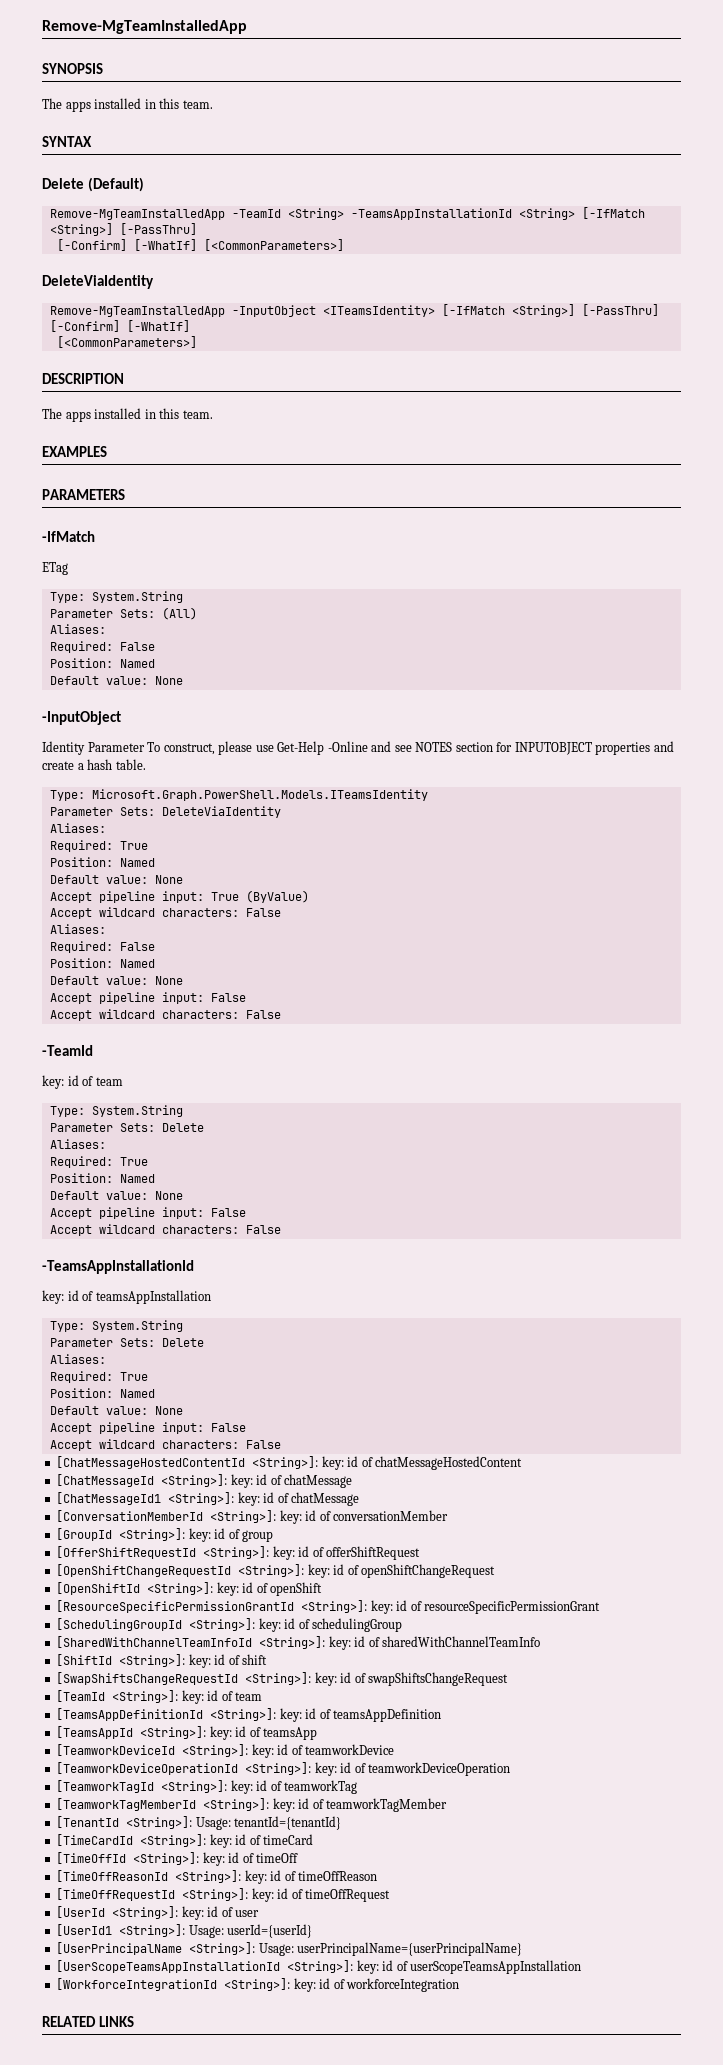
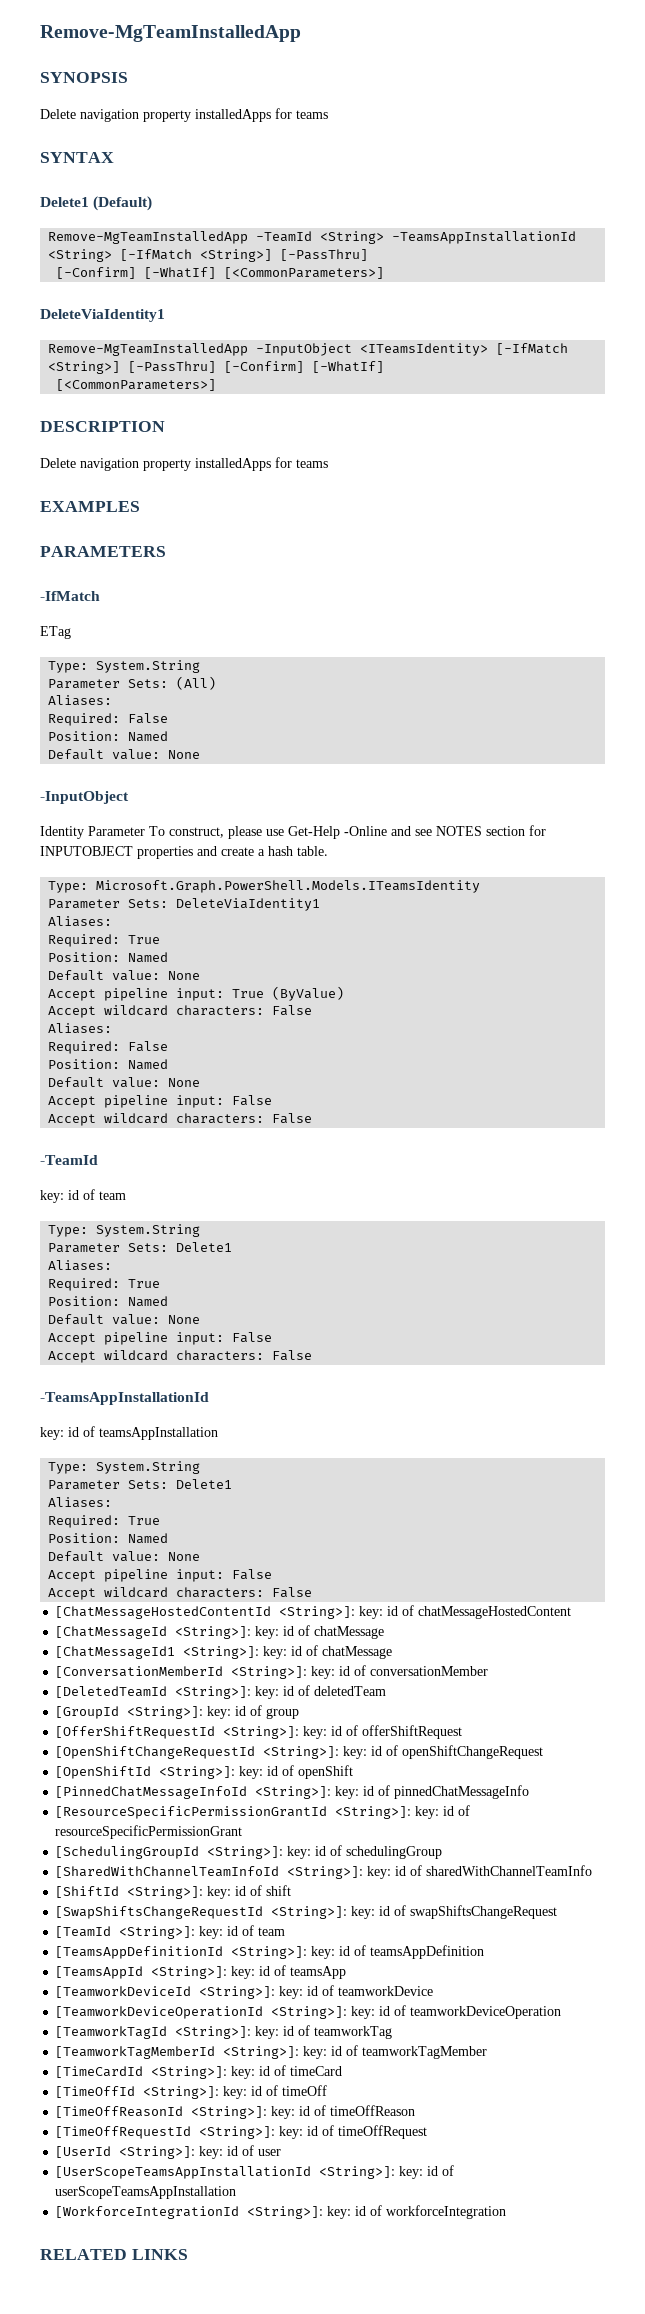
[42,98,213,112] The apps installed in this team. -> [40,108,328,122] Delete navigation property installedApps for teams
[42,178,84,189] Delete -> [40,197,89,207] Delete1
[42,275,154,289] DeleteViaIdentity -> [40,309,165,322] DeleteViaIdentity1
[42,408,213,422] The apps installed in this team. -> [40,457,328,471] Delete navigation property installedApps for teams
[161,806,281,818] DeleteViaIdentity -> [176,898,321,911] DeleteViaIdentity1
[161,1123,204,1132] Delete -> [176,1242,233,1252] Delete1
[161,1338,204,1347] Delete -> [176,1479,233,1489] Delete1
(449, 1515) none -> [55,1685,387,1699] // [DeletedTeamId <String>]: key: id of deletedTeam
(323, 1589) none -> [55,1785,530,1799] // [PinnedChatMessageInfoId <String>]: key: id of pinnedChatMessageInfo
[56,1816,342,1830] // [TenantId <String>]: Usage: tenantId={tenantId} -> (488, 2052) none
[56,1924,313,1938] [56,1942,523,1956] // [UserId1 <String>]: Usage: userId={userId} // [UserPrincipalName <String>]: Usage: userPrincipalName={userPrincipalName} -> (282, 2152) none

